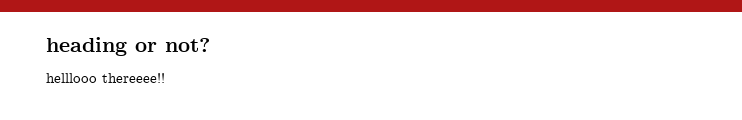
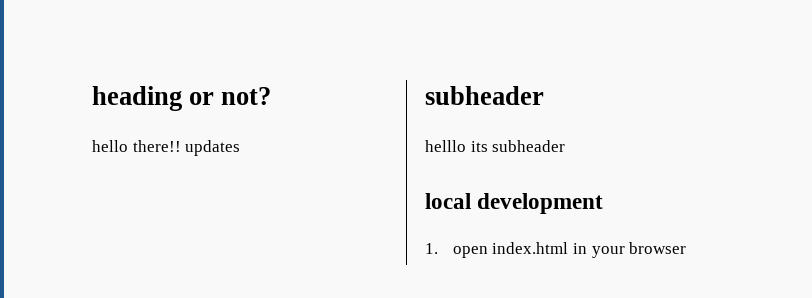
[46,73,165,83] helllooo thereeee!! -> [92,140,241,156] [425,86,544,105] [425,140,566,152] [425,193,604,214] [425,242,687,258] hello there!! updates // subheader // helllo its subheader // local development // 1. open index.html in your browser

